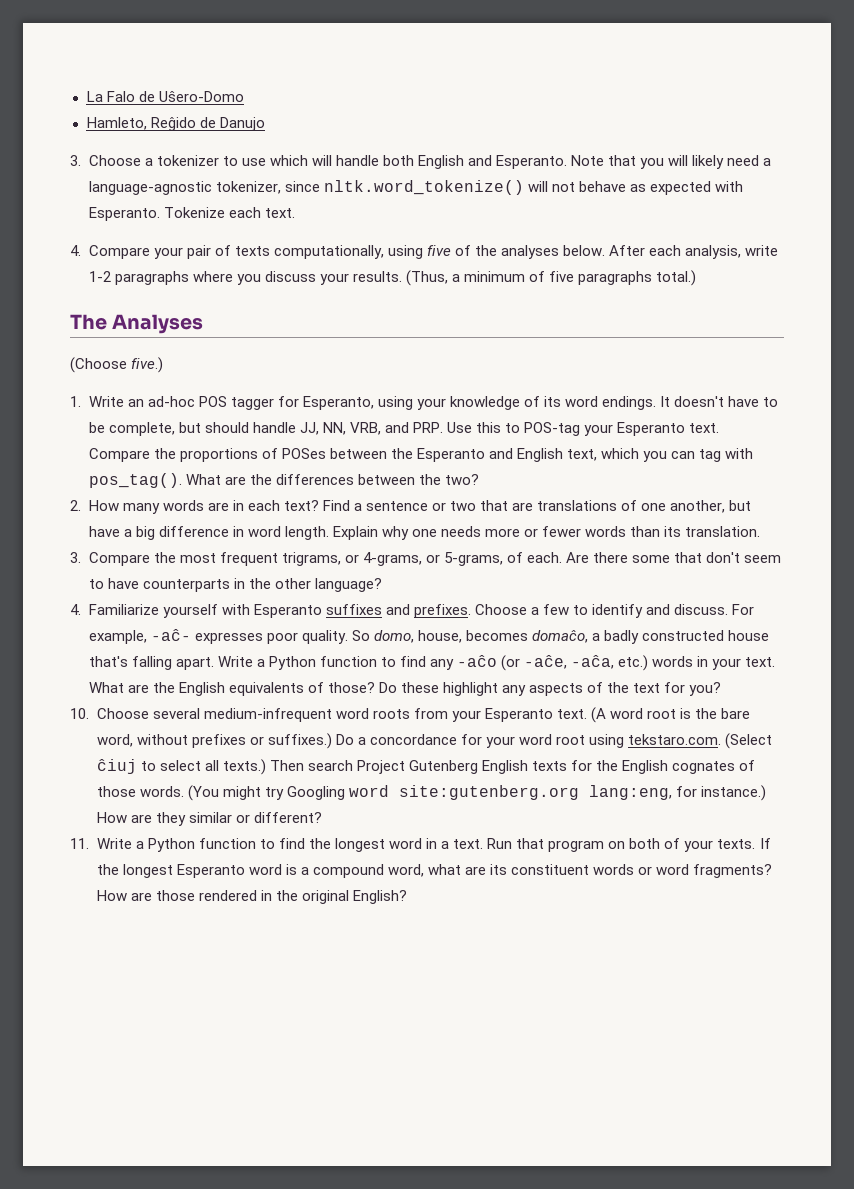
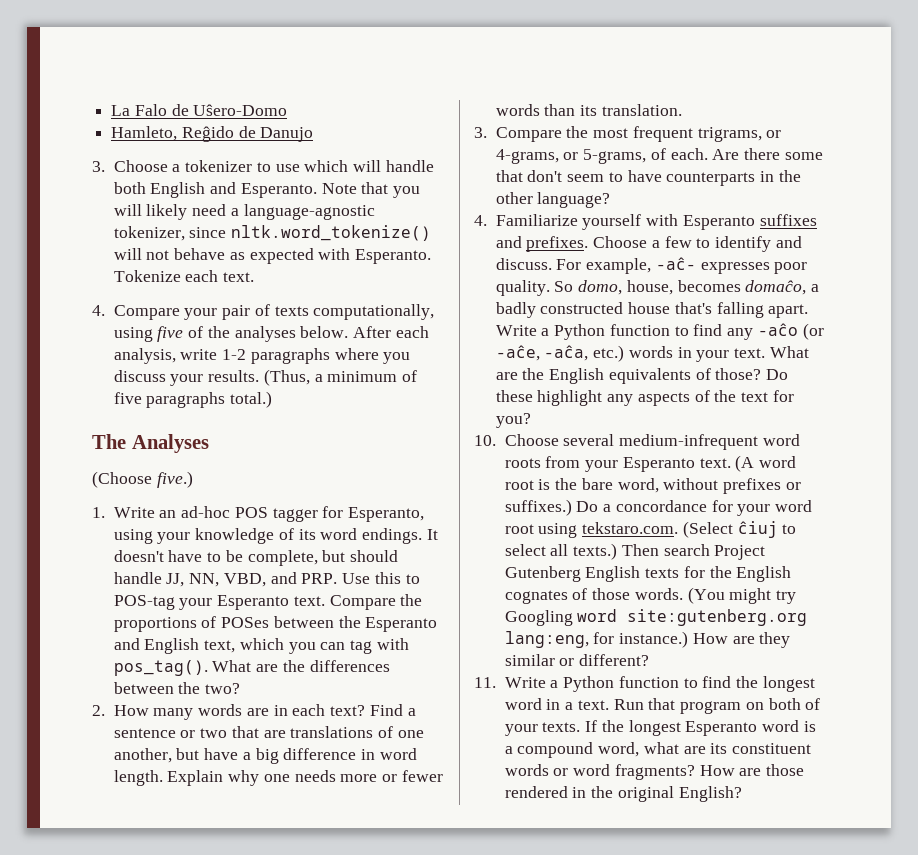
[349,422,381,435] VRB, -> [223,573,266,587] VBD,

